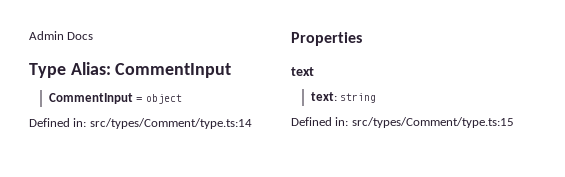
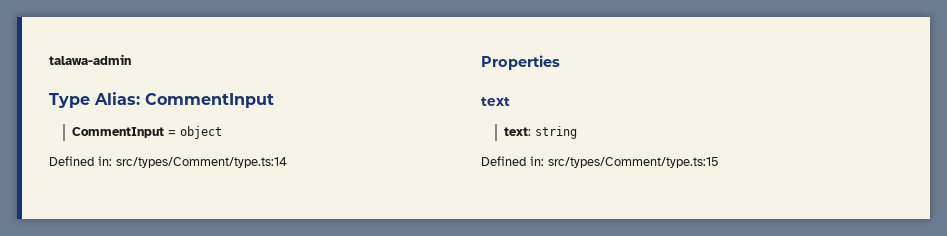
[29,31,94,40] Admin Docs -> [49,54,131,65] talawa-admin

